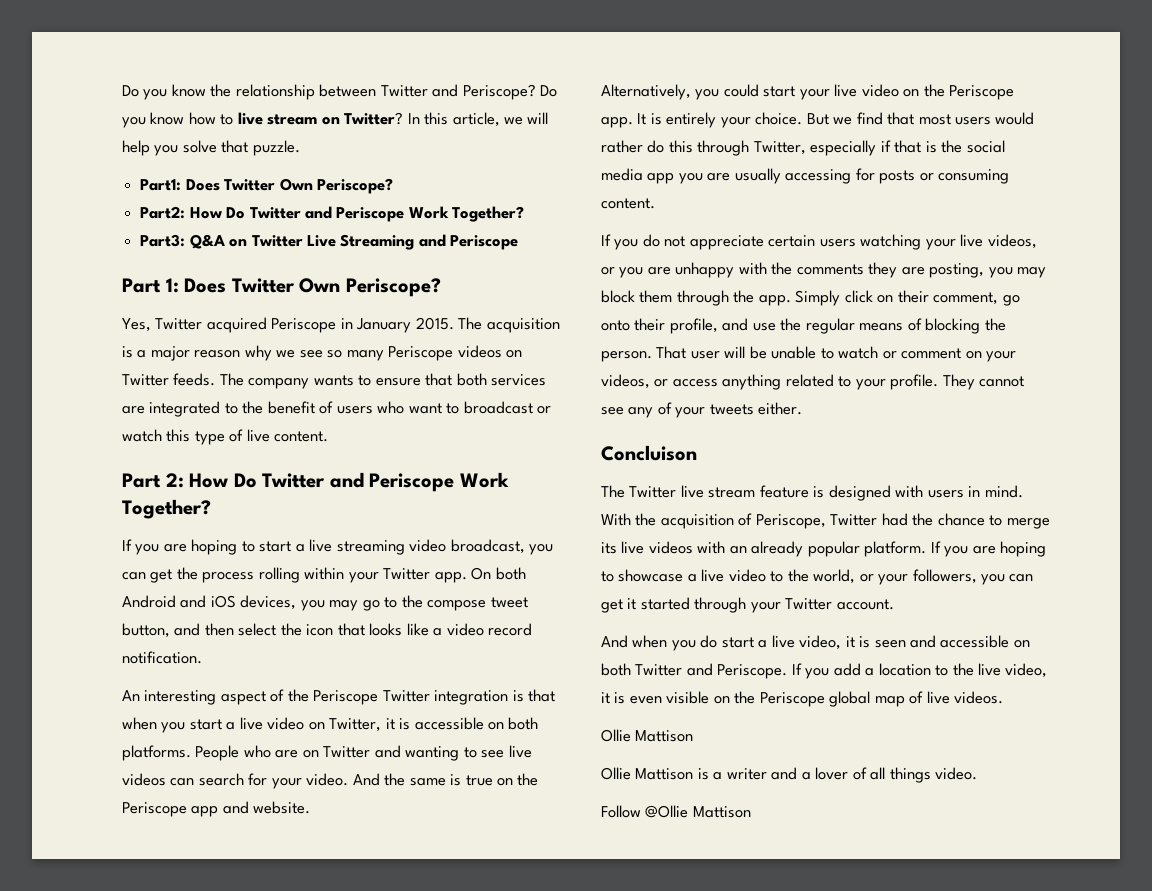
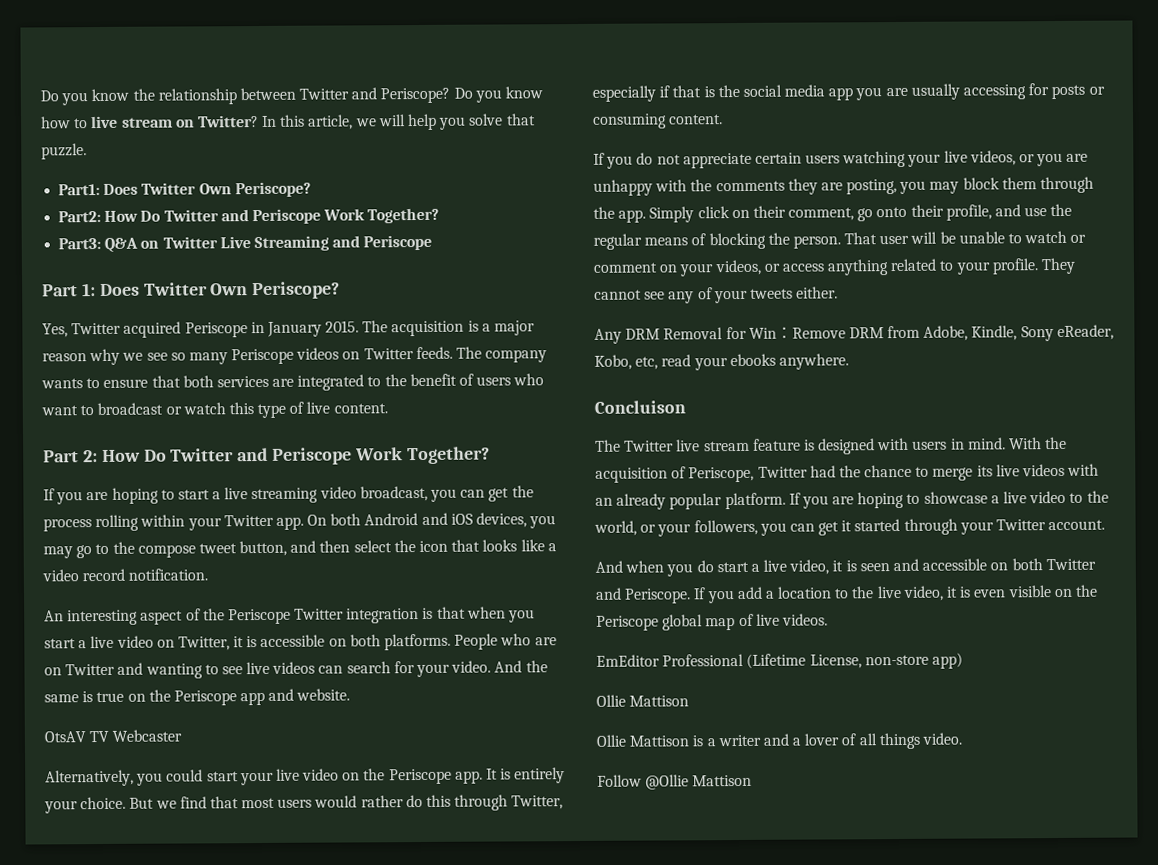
(311, 807) none -> [44,729,183,743] // OtsAV TV Webcaster
(803, 408) none -> [594,324,1114,344] [594,353,849,371] // Any DRM Removal for Win：Remove DRM from Adobe, Kindle, Sony eReader, Kobo, etc, read your ebooks anywhere.
(1004, 697) none -> [596,652,963,669] // EmEditor Professional (Lifetime License, non-store app)

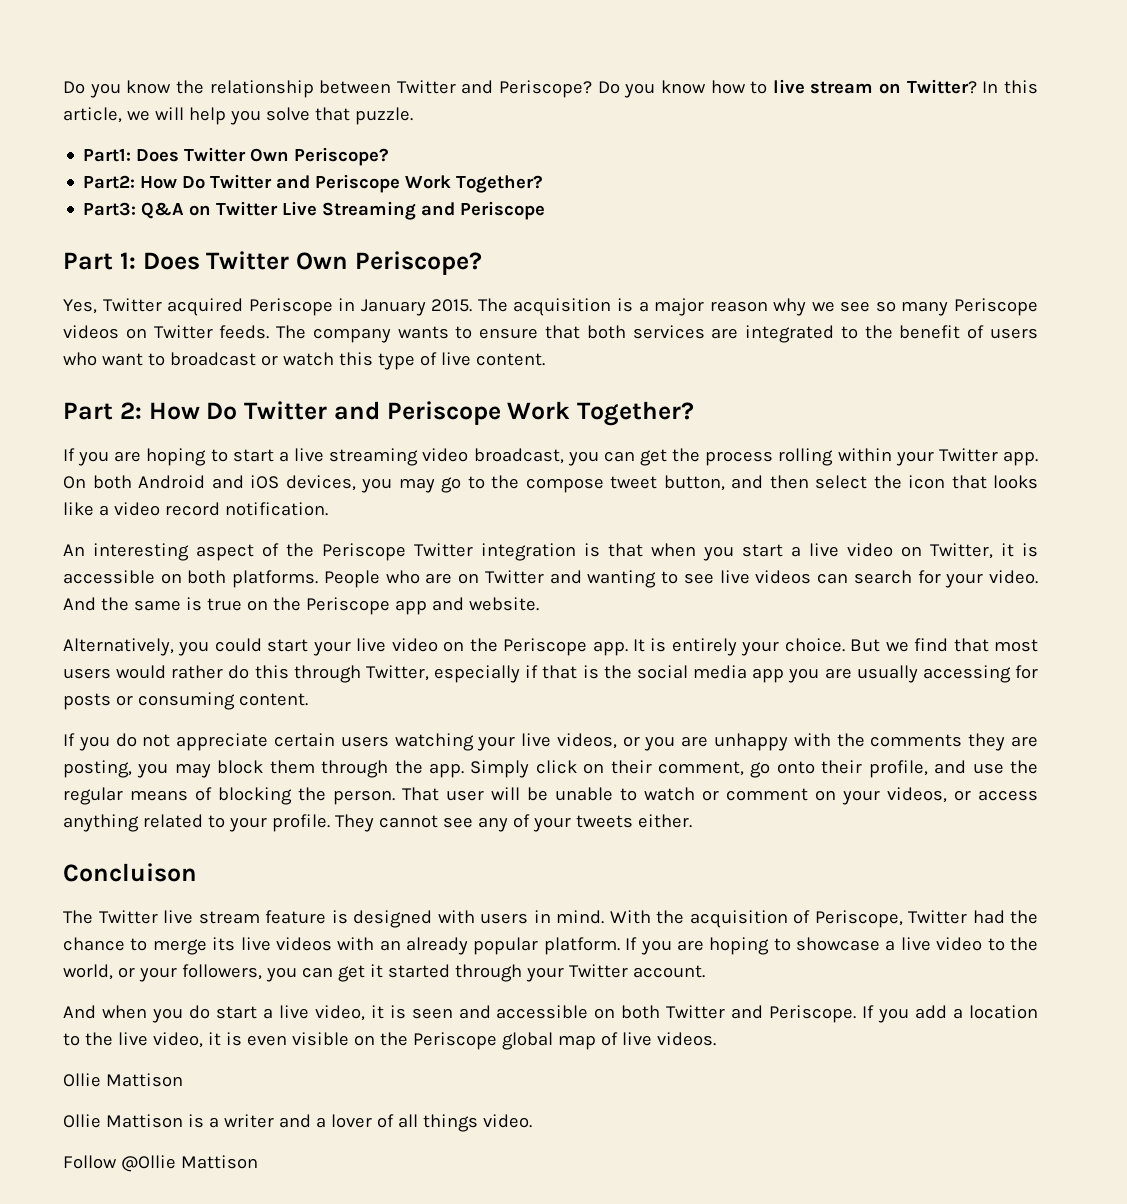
[44,729,183,743] // OtsAV TV Webcaster -> (539, 604) none
[594,324,1114,344] [594,353,849,371] // Any DRM Removal for Win：Remove DRM from Adobe, Kindle, Sony eReader, Kobo, etc, read your ebooks anywhere. -> (692, 821) none
[596,652,963,669] // EmEditor Professional (Lifetime License, non-store app) -> (716, 1039) none

